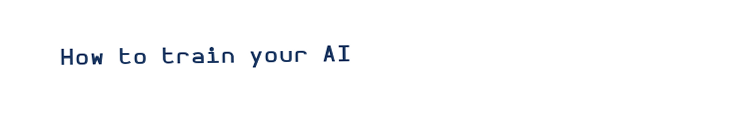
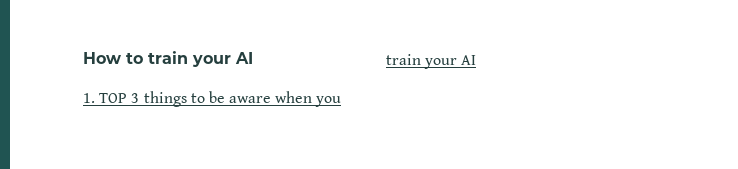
(352, 53) none -> [83,91,342,107] [386,54,477,69] // 1. TOP 3 things to be aware when you train your AI

